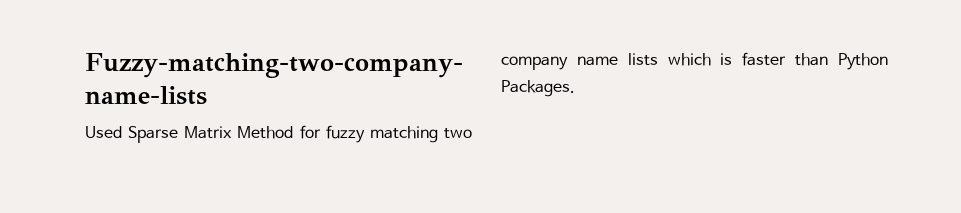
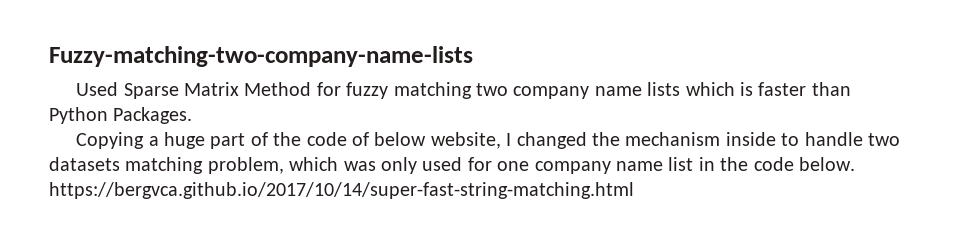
(575, 88) none -> [76,132,901,149] [49,157,855,174] [49,182,634,199] // Copying a huge part of the code of below website, I changed the mechanism inside to handle two datasets matching problem, which was only used for one company name list in the code below. https://bergvca.github.io/2017/10/14/super-fast-string-matching.html

